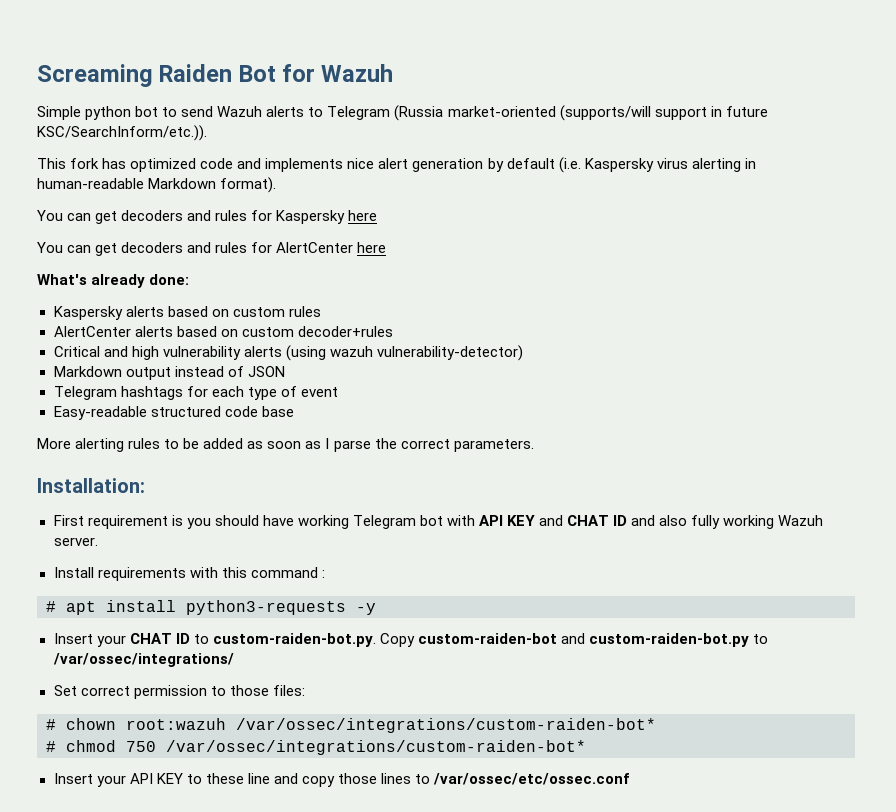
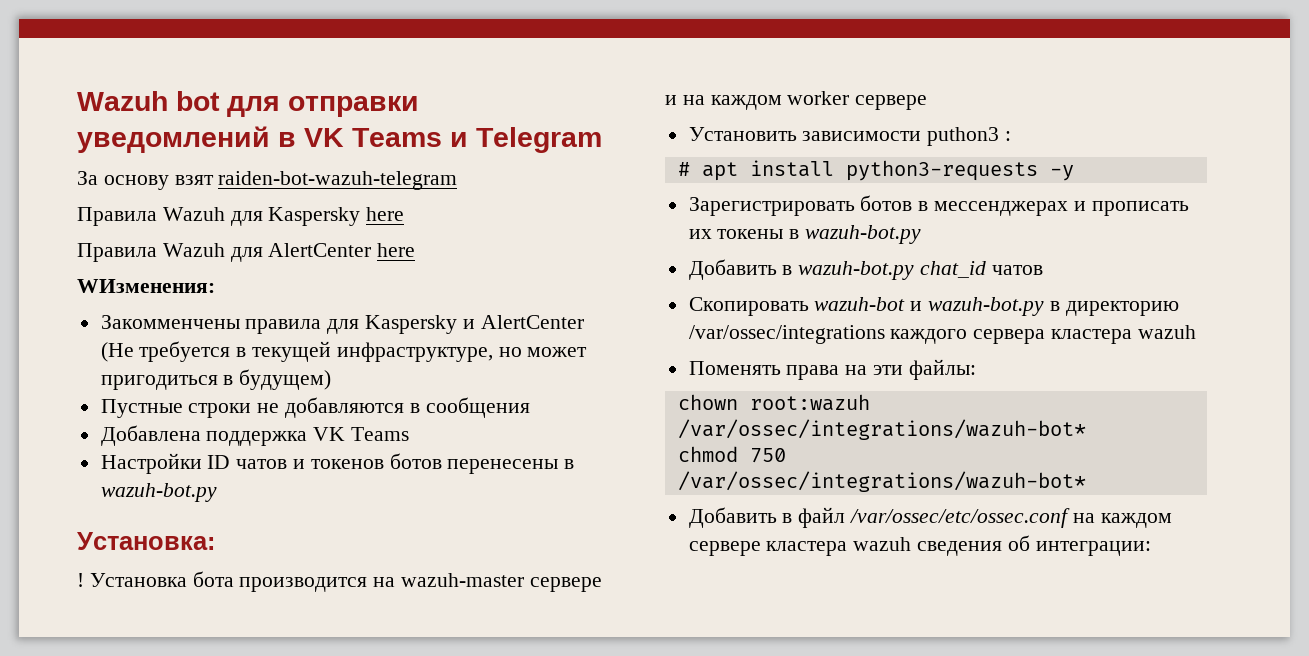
[37,64,394,87] [37,105,768,121] [37,125,207,141] [37,157,756,173] [37,177,277,193] [37,210,378,224] [37,242,387,256] [37,274,190,288] [53,306,321,320] [53,326,393,337] [53,345,523,361] [53,366,285,380] [53,386,338,400] [53,406,294,420] [37,438,534,452] [37,478,145,493] [53,515,824,529] [53,537,98,546] [53,567,318,581] Screaming Raiden Bot for Wazuh // Simple python bot to send Wazuh alerts to Telegram (Russia market-oriented (supports/will support in future KSC/SearchInform/etc.)). // This fork has optimized code and implements nice alert generation by default (i.e. Kaspersky virus alerting in human-readable Markdown format). // You can get decoders and rules for Kaspersky here // You can get decoders and rules for AlertCenter here // What's already done: // Kaspersky alerts based on custom rules // AlertCenter alerts based on custom decoder+rules // Critical and high vulnerability alerts (using wazuh vulnerability-detector) // Markdown output instead of JSON // Telegram hashtags for each type of event // Easy-readable structured code base // More alerting rules to be added as soon as I parse the correct parameters. // Installation: // First requirement is you should have working Telegram bot with API KEY and CHAT ID and also fully working Wazuh server. // Install requirements with this command -> [77,91,419,117] [77,126,602,153] [77,171,458,190] [77,207,405,226] [77,243,416,262] [77,279,215,293] [100,315,584,334] [100,341,588,362] [100,369,332,390] [100,397,530,418] [100,425,410,446] [100,453,575,474] [100,483,217,502] [77,532,215,550] [77,571,602,592] [665,91,928,110] [688,127,1000,146] Wazuh bot для отправки уведомлений в VK Teams и Telegram // За основу взят raiden-bot-wazuh-telegram // Правила Wazuh для Kaspersky here // Правила Wazuh для AlertCenter here // WИзменения: // Закомменчены правила для Kaspersky и AlertCenter (Не требуется в текущей инфраструктуре, но может пригодиться в будущем) // Пустные строки не добавляются в сообщения // Добавлена поддержка VK Teams // Настройки ID чатов и токенов ботов перенесены в wazuh-bot.py // Установка: // ! Установка бота производится на wazuh-master сервере и на каждом worker сервере // Установить зависимости puthon3
[53,633,768,647] [52,653,234,667] [53,685,305,699] [46,718,656,733] [46,740,586,755] [53,773,630,787] Insert your CHAT ID to custom-raiden-bot.py. Copy custom-raiden-bot and custom-raiden-bot.py to /var/ossec/integrations/ // Set correct permission to those files: // # chown root:wazuh /var/ossec/integrations/custom-raiden-bot* // # chmod 750 /var/ossec/integrations/custom-raiden-bot* // Insert your API KEY to these line and copy those lines to /var/ossec/etc/ossec.conf -> [688,195,1189,216] [688,225,922,244] [688,259,1043,280] [688,297,1179,316] [688,325,1196,344] [688,359,976,380] [677,394,870,411] [677,419,1086,440] [677,446,786,463] [677,471,1086,492] [688,507,1172,528] [688,535,1151,556] Зарегистрировать ботов в мессенджерах и прописать их токены в wazuh-bot.py // Добавить в wazuh-bot.py chat_id чатов // Скопировать wazuh-bot и wazuh-bot.py в директорию /var/ossec/integrations каждого сервера кластера wazuh // Поменять права на эти файлы: // chown root:wazuh /var/ossec/integrations/wazuh-bot* // chmod 750 /var/ossec/integrations/wazuh-bot* // Добавить в файл /var/ossec/etc/ossec.conf на каждом сервере кластера wazuh сведения об интеграции:

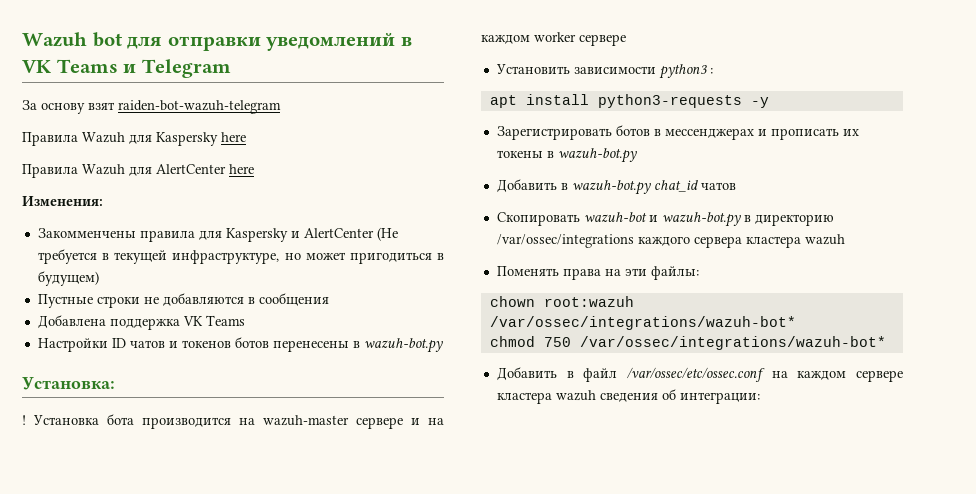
[77,279,215,293] WИзменения: -> [22,196,103,206] Изменения:
[927,127,1000,146] puthon3 -> [658,64,707,79] python3
[677,162,690,176] # -> (713, 71) none

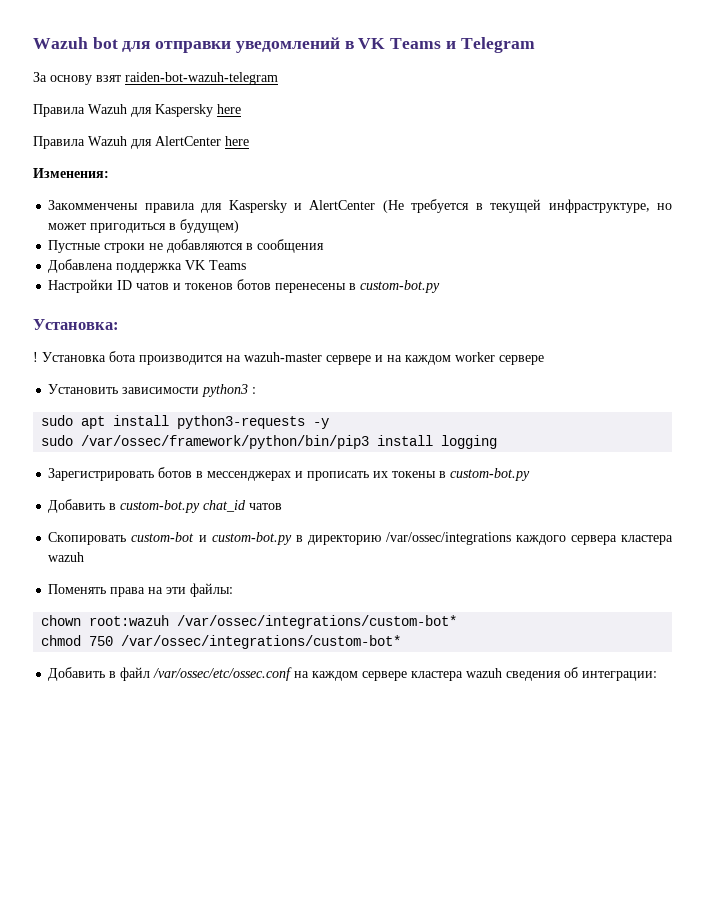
[363,338,443,353] wazuh-bot.py -> [360,280,441,293] custom-bot.py
(713, 71) none -> [41,415,74,426] sudo
(769, 102) none -> [41,435,498,449] // sudo /var/ossec/framework/python/bin/pip3 install logging
[557,148,637,163] [496,179,651,195] wazuh-bot.py // Добавить в wazuh-bot.py -> [450,468,531,481] [48,499,201,513] custom-bot.py // Добавить в custom-bot.py
[583,212,741,227] wazuh-bot и wazuh-bot.py -> [131,532,292,545] custom-bot и custom-bot.py
[489,316,796,330] /var/ossec/integrations/wazuh-bot* -> [177,615,458,629] /var/ossec/integrations/custom-bot*
[579,336,886,350] /var/ossec/integrations/wazuh-bot* -> [121,635,402,649] /var/ossec/integrations/custom-bot*

